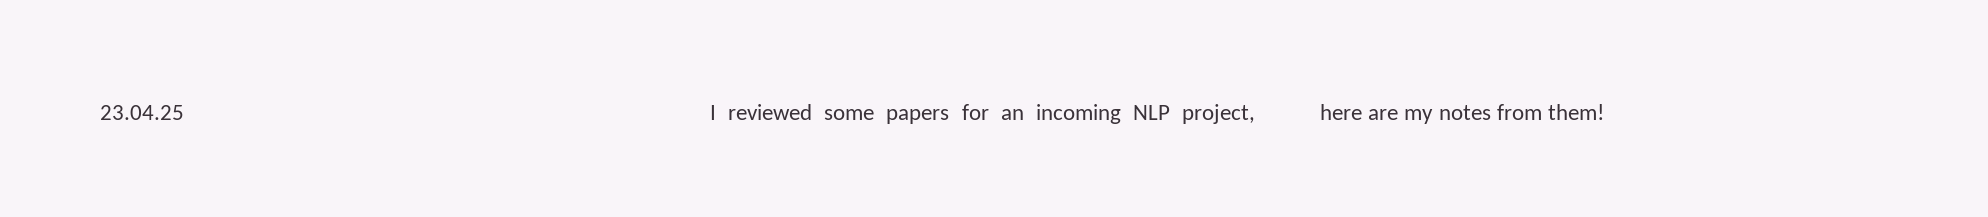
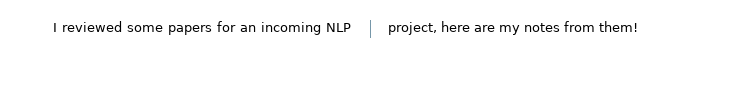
[100,105,184,120] 23.04.25 // -> (53, 27) none

